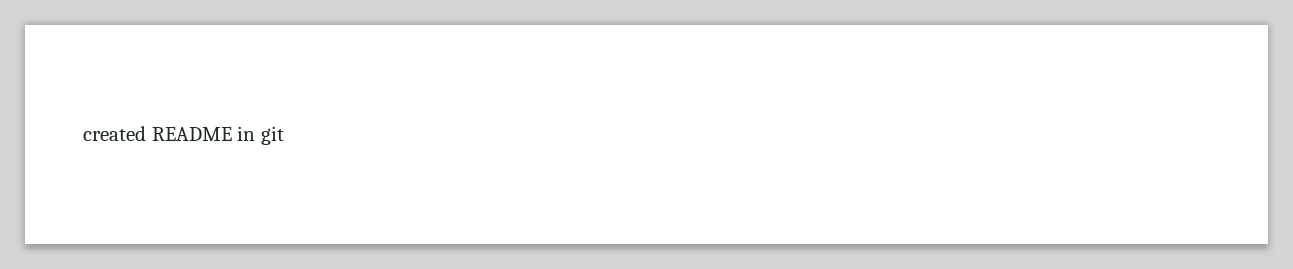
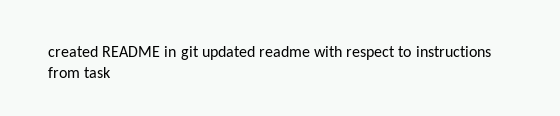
(284, 135) none -> [201,46,491,60] [48,67,112,78] updated readme with respect to instructions from task

